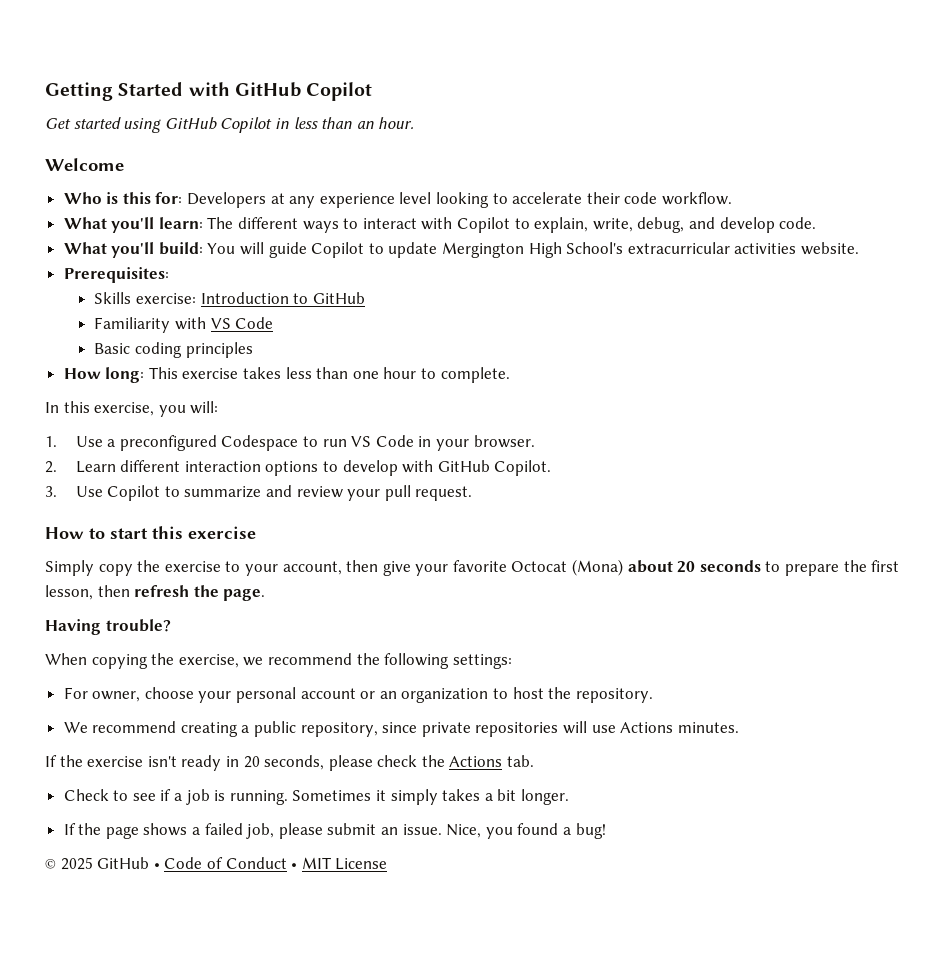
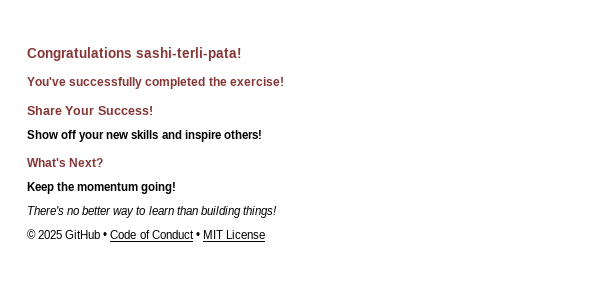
[45,82,373,101] [45,117,415,133] [45,158,124,171] [63,192,732,208] [63,217,817,233] [63,242,859,258] [63,267,169,283] [94,292,365,304] [94,317,274,333] [94,342,253,358] [63,367,510,383] [45,401,219,417] [45,435,535,451] [45,460,552,476] [45,485,473,501] [45,526,256,539] [45,559,900,576] [45,585,266,601] [45,619,171,635] [45,653,512,669] [63,687,653,703] [63,721,739,737] [45,755,535,771] [63,789,569,805] [63,823,606,839] Getting Started with GitHub Copilot // Get started using GitHub Copilot in less than an hour. // Welcome // Who is this for: Developers at any experience level looking to accelerate their code workflow. // What you'll learn: The different ways to interact with Copilot to explain, write, debug, and develop code. // What you'll build: You will guide Copilot to update Mergington High School's extracurricular activities website. // Prerequisites: // Skills exercise: Introduction to GitHub // Familiarity with VS Code // Basic coding principles // How long: This exercise takes less than one hour to complete. // In this exercise, you will: // 1. Use a preconfigured Codespace to run VS Code in your browser. // 2. Learn different interaction options to develop with GitHub Copilot. // 3. Use Copilot to summarize and review your pull request. // How to start this exercise // Simply copy the exercise to your account, then give your favorite Octocat (Mona) about 20 seconds to prepare the first lesson, then refresh the page. // Having trouble? // When copying the exercise, we recommend the following settings: // For owner, choose your personal account or an organization to host the repository. // We recommend creating a public repository, since private repositories will use Actions minutes. // If the exercise isn't ready in 20 seconds, please check the Actions tab. // Check to see if a job is running. Sometimes it simply takes a bit longer. // If the page shows a failed job, please submit an issue. Nice, you found a bug! -> [27,47,242,61] [27,77,284,89] [27,106,153,115] [27,130,262,142] [27,158,104,167] [27,182,177,194] [27,206,277,218] Congratulations sashi-terli-pata! // You've successfully completed the exercise! // Share Your Success! // Show off your new skills and inspire others! // What's Next? // Keep the momentum going! // There's no better way to learn than building things!

